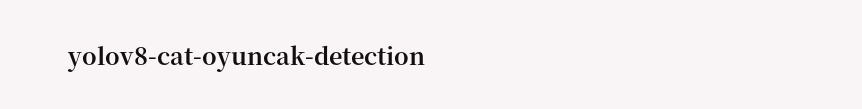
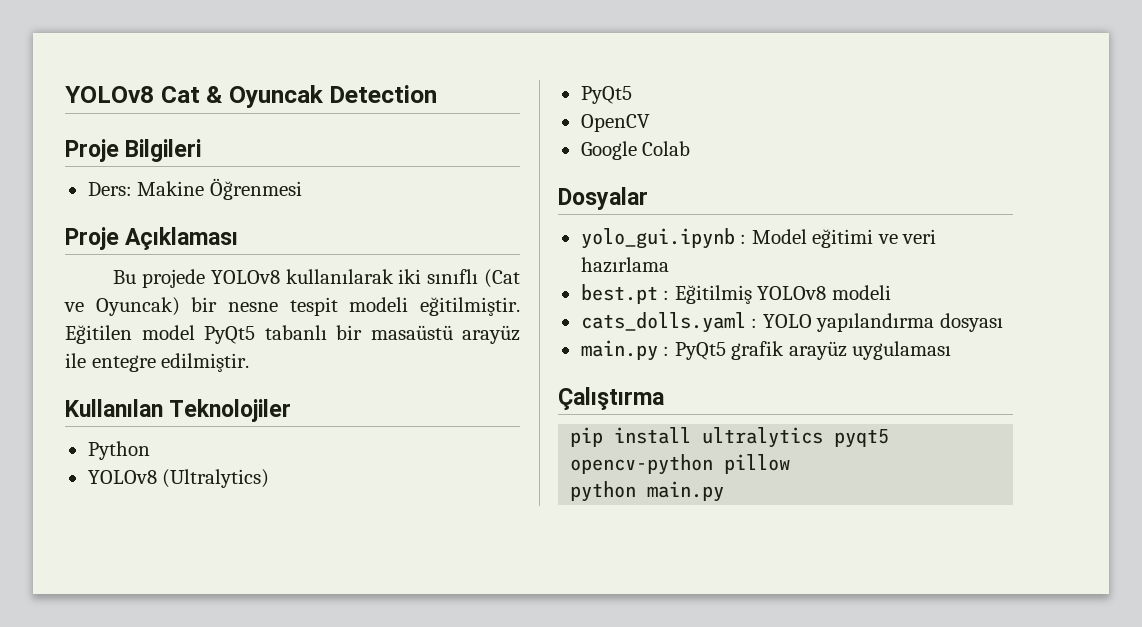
[67,45,425,72] yolov8-cat-oyuncak-detection -> [65,85,438,108] [65,139,202,162] [87,178,302,200] [65,227,239,250] [113,269,520,288] [64,297,520,316] [65,325,520,344] [65,353,250,372] [65,399,292,422] [87,441,150,460] [87,469,270,488] [580,86,632,104] [580,114,650,132] [580,141,691,160] [558,187,648,210] [580,228,937,249] [580,257,669,273] [580,284,891,304] [580,312,1003,333] [580,340,952,361] [558,387,664,410] [570,427,890,448] [570,454,791,475] [570,481,725,502] YOLOv8 Cat & Oyuncak Detection // Proje Bilgileri // Ders: Makine Öğrenmesi // Proje Açıklaması // Bu projede YOLOv8 kullanılarak iki sınıflı (Cat ve Oyuncak) bir nesne tespit modeli eğitilmiştir. Eğitilen model PyQt5 tabanlı bir masaüstü arayüz ile entegre edilmiştir. // Kullanılan Teknolojiler // Python // YOLOv8 (Ultralytics) // PyQt5 // OpenCV // Google Colab // Dosyalar // yolo_gui.ipynb : Model eğitimi ve veri hazırlama // best.pt : Eğitilmiş YOLOv8 modeli // cats_dolls.yaml : YOLO yapılandırma dosyası // main.py : PyQt5 grafik arayüz uygulaması // Çalıştırma // pip install ultralytics pyqt5 opencv-python pillow // python main.py

